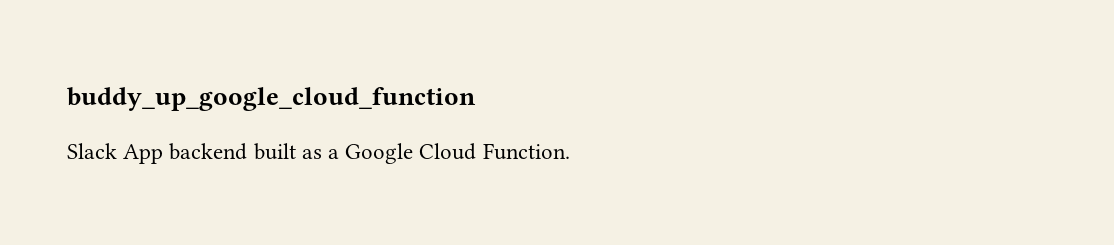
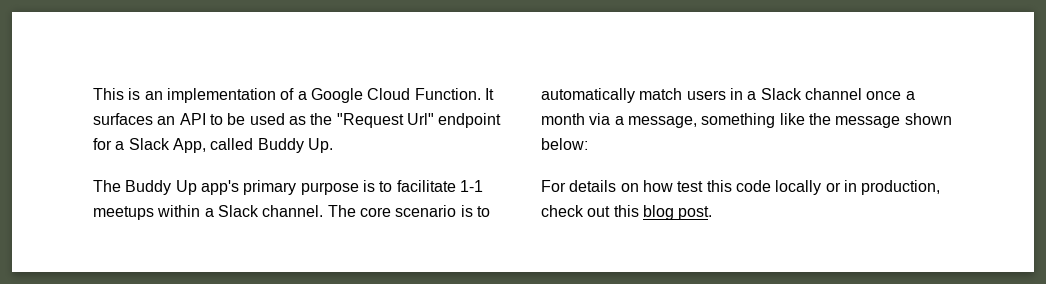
[67,87,476,111] [67,143,570,164] buddy_up_google_cloud_function // Slack App backend built as a Google Cloud Function. -> [93,88,494,103] [93,113,502,128] [93,138,333,153] [93,180,483,195] [93,205,490,220] [541,88,915,103] [541,113,952,128] [541,138,588,150] [541,180,941,195] [541,205,713,220] This is an implementation of a Google Cloud Function. It surfaces an API to be used as the "Request Url" endpoint for a Slack App, called Buddy Up. // The Buddy Up app's primary purpose is to facilitate 1-1 meetups within a Slack channel. The core scenario is to automatically match users in a Slack channel once a month via a message, something like the message shown below: // For details on how test this code locally or in production, check out this blog post.

